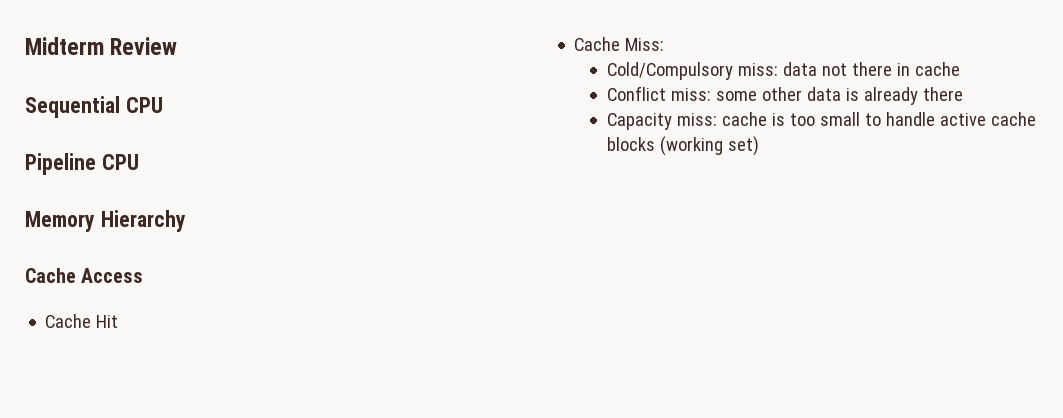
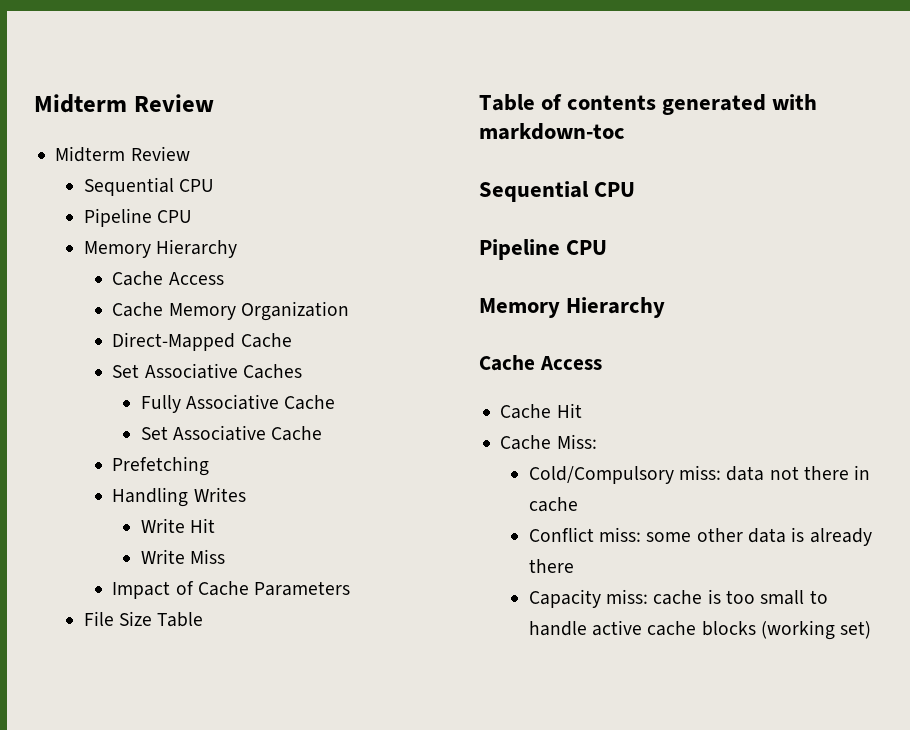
[25,37,178,55] Midterm Review -> [34,94,214,113] [55,146,190,162] [83,177,215,196] [83,208,193,227] [83,239,238,258] [112,271,224,286] [112,301,349,321] [112,332,292,351] [112,363,302,379] [140,394,336,413] [140,425,323,441] [112,456,210,476] [112,487,246,507] [140,518,216,533] [140,549,226,564] [112,581,351,599] [83,611,204,627] [479,94,818,115] [479,123,625,140] Midterm Review // Midterm Review // Sequential CPU // Pipeline CPU // Memory Hierarchy // Cache Access // Cache Memory Organization // Direct-Mapped Cache // Set Associative Caches // Fully Associative Cache // Set Associative Cache // Prefetching // Handling Writes // Write Hit // Write Miss // Impact of Cache Parameters // File Size Table // Table of contents generated with markdown-toc

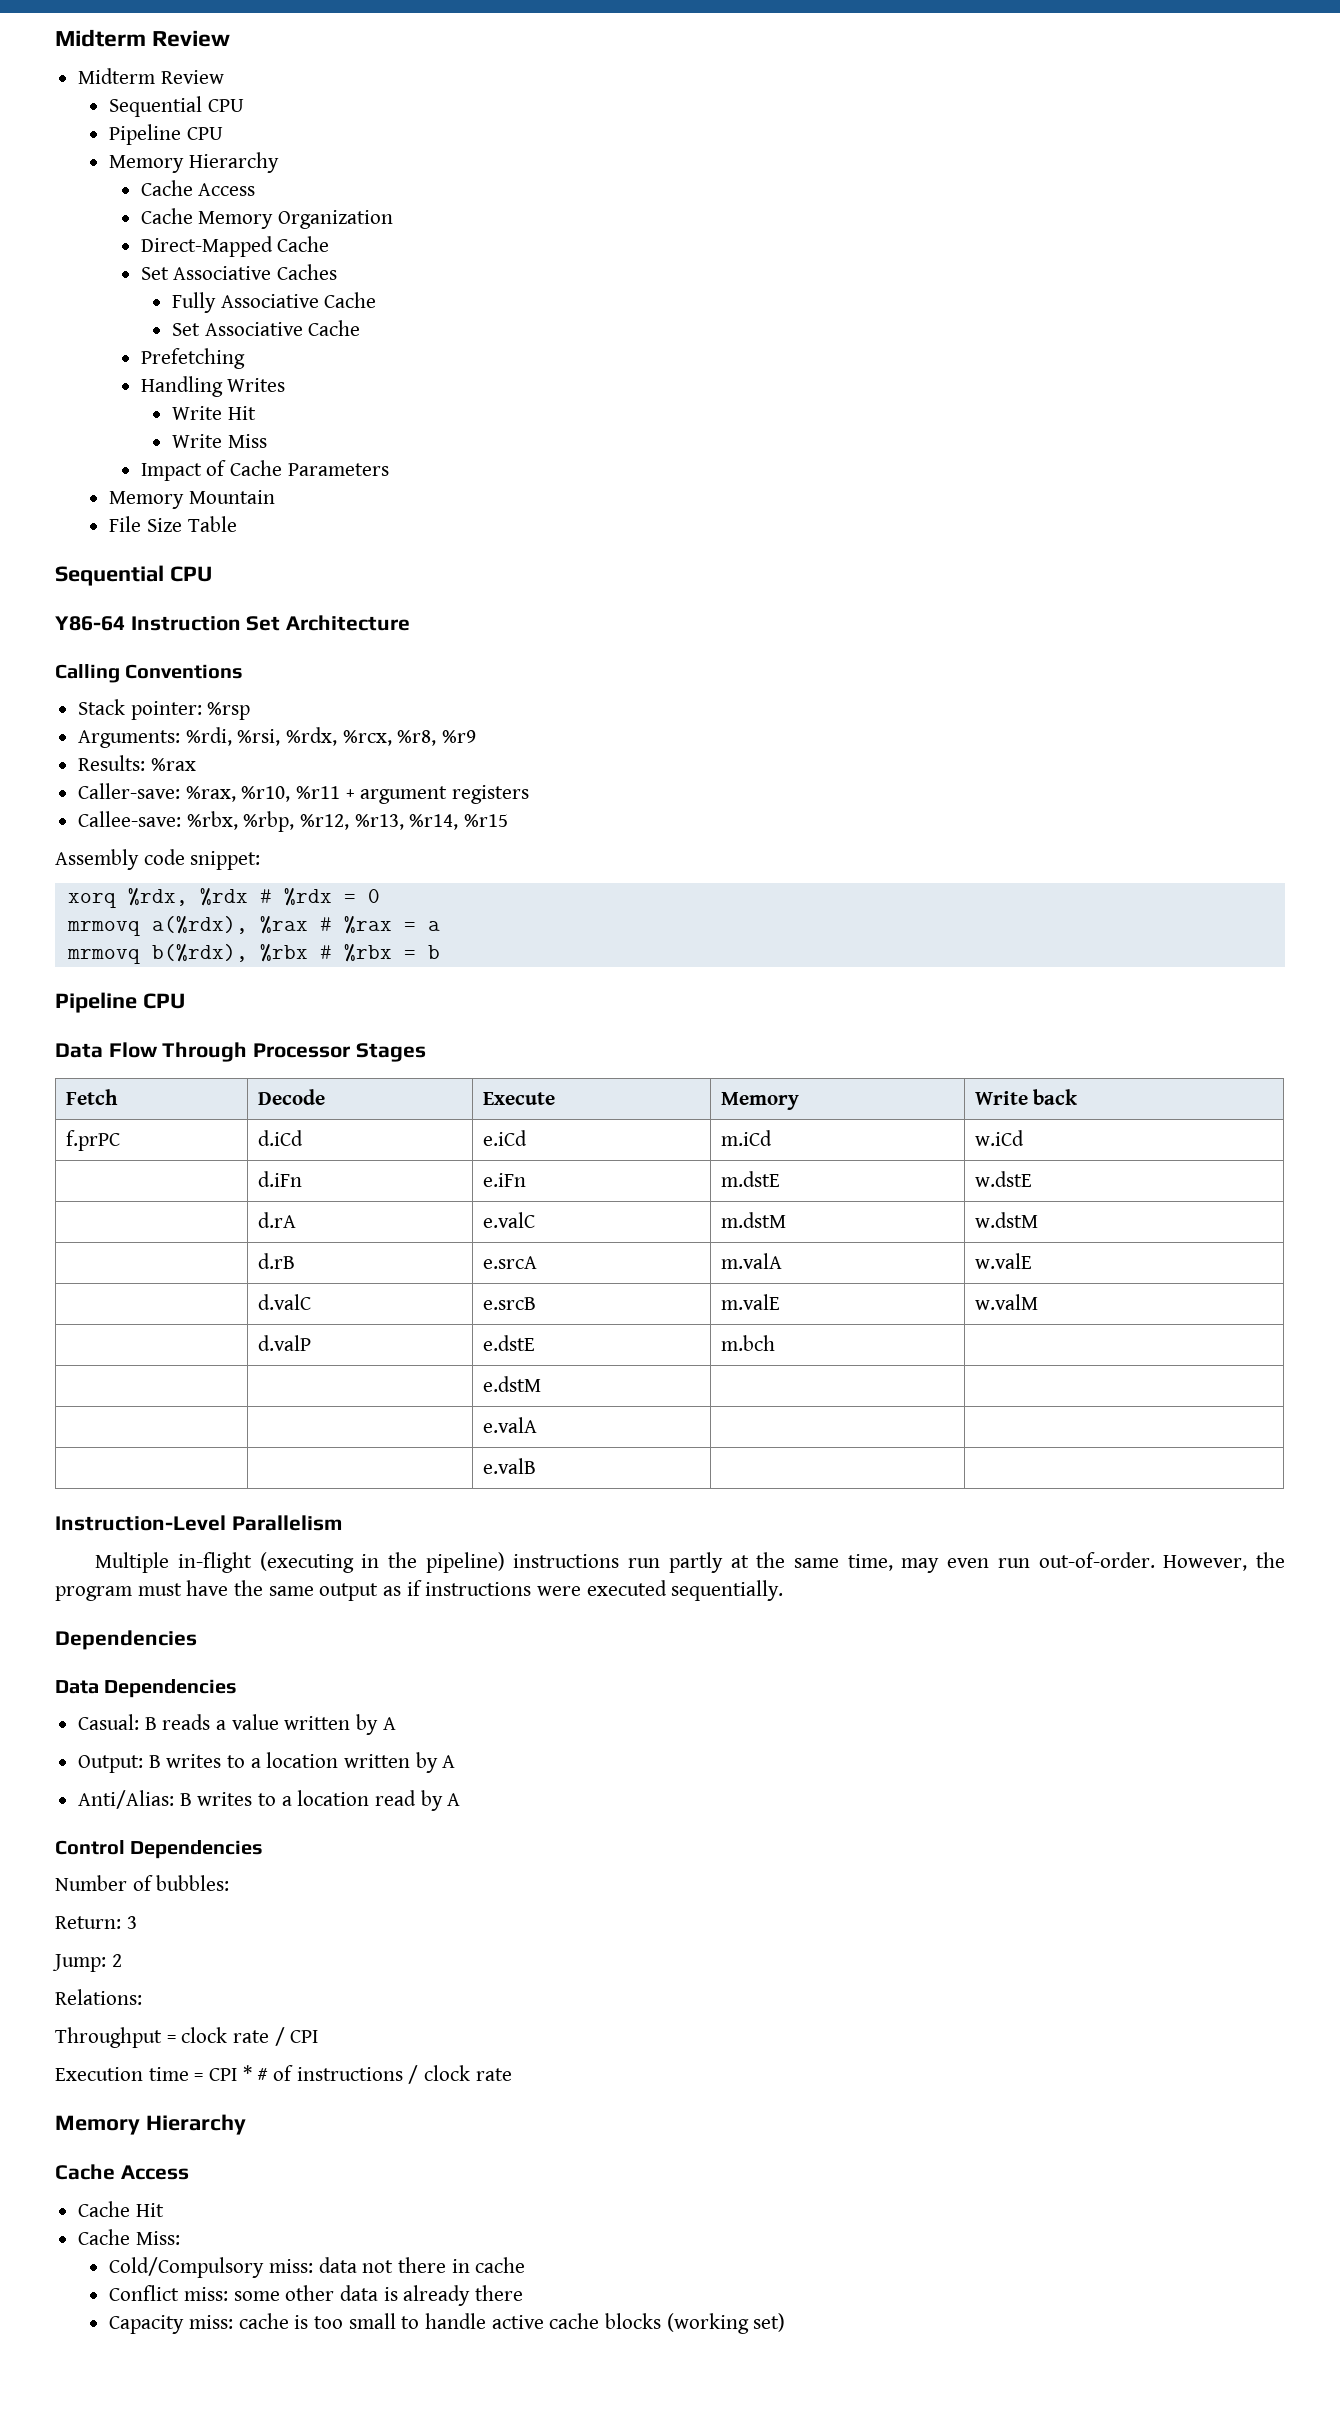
(351, 588) none -> [109,490,276,509] // Memory Mountain
[479,94,818,115] [479,123,625,140] [479,181,636,202] [479,239,608,260] Table of contents generated with markdown-toc // Sequential CPU // Pipeline CPU -> [55,565,212,586] [55,615,411,631] [55,664,244,683] [78,699,251,720] [78,727,477,748] [78,755,196,771] [78,783,530,804] [78,811,509,832] [55,849,261,870] [67,888,380,908] [66,916,440,936] [66,944,440,964] [55,992,185,1013] [55,1042,426,1062] [65,1089,118,1105] [257,1089,325,1105] [482,1092,555,1105] [720,1092,799,1110] [974,1089,1079,1105] [65,1130,120,1151] [257,1130,303,1146] [482,1130,527,1146] [720,1130,772,1146] [974,1130,1024,1146] [257,1171,302,1187] [482,1173,526,1187] [720,1171,780,1187] [974,1171,1032,1187] [257,1212,296,1228] [482,1212,535,1228] [720,1212,786,1228] [974,1212,1038,1228] [257,1253,295,1269] [482,1256,537,1269] [720,1253,782,1269] [974,1253,1032,1269] [257,1294,311,1310] [482,1297,536,1310] [720,1294,780,1310] [974,1294,1038,1310] [257,1335,311,1351] [482,1335,535,1351] [720,1335,775,1351] [482,1376,541,1392] [482,1417,537,1433] [482,1458,536,1474] [55,1515,342,1531] [95,1552,1285,1573] [55,1580,784,1601] [55,1630,197,1650] [55,1679,238,1698] [78,1714,396,1735] [78,1752,456,1773] [78,1790,461,1811] [55,1840,264,1859] [55,1875,230,1891] [55,1916,137,1929] [52,1954,122,1972] [55,1989,142,2005] [55,2027,319,2048] [55,2065,512,2084] Sequential CPU // Y86-64 Instruction Set Architecture // Calling Conventions // Stack pointer: %rsp // Arguments: %rdi, %rsi, %rdx, %rcx, %r8, %r9 // Results: %rax // Caller-save: %rax, %r10, %r11 + argument registers // Callee-save: %rbx, %rbp, %r12, %r13, %r14, %r15 // Assembly code snippet: // xorq %rdx, %rdx # %rdx = 0 // mrmovq a(%rdx), %rax # %rax = a // mrmovq b(%rdx), %rbx # %rbx = b // Pipeline CPU // Data Flow Through Processor Stages // Fetch | Decode | Execute | Memory | Write back // f.prPC | d.iCd | e.iCd | m.iCd | w.iCd // | d.iFn | e.iFn | m.dstE | w.dstE // | d.rA | e.valC | m.dstM | w.dstM // | d.rB | e.srcA | m.valA | w.valE // | d.valC | e.srcB | m.valE | w.valM // | d.valP | e.dstE | m.bch | // | | e.dstM | | // | | e.valA | | // | | e.valB | | // Instruction-Level Parallelism // Multiple in-flight (executing in the pipeline) instructions run partly at the same time, may even run out-of-order. However, the program must have the same output as if instructions were executed sequentially. // Dependencies // Data Dependencies // Casual: B reads a value written by A // Output: B writes to a location written by A // Anti/Alias: B writes to a location read by A // Control Dependencies // Number of bubbles: // Return: 3 // Jump: 2 // Relations: // Throughput = clock rate / CPI // Execution time = CPI * # of instructions / clock rate

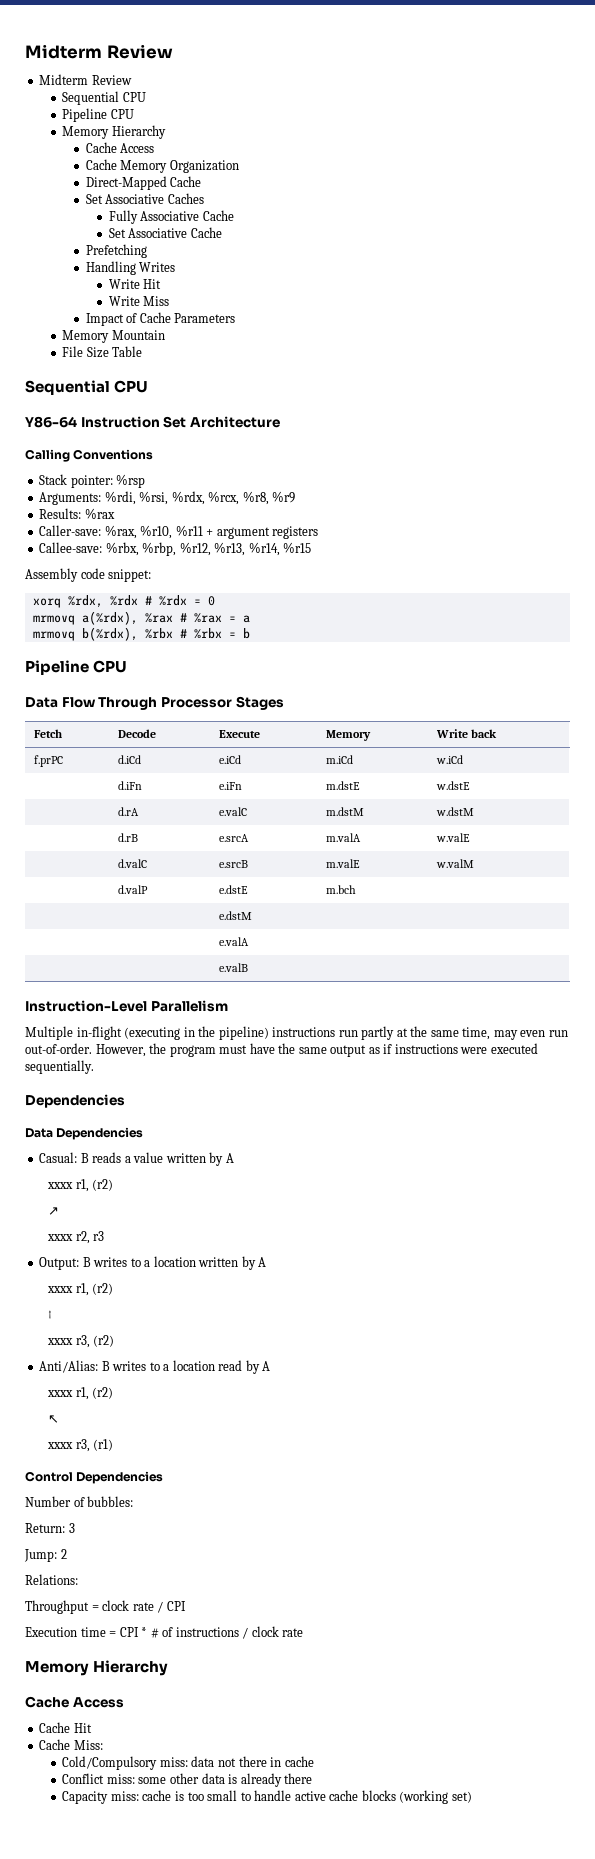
(396, 1723) none -> [47,1179,114,1192] [48,1207,60,1215] [47,1231,105,1244] // xxxx r1, (r2) // ↗ // xxxx r2, r3
(456, 1761) none -> [47,1283,114,1296] [48,1310,53,1319] [47,1335,115,1348] // xxxx r1, (r2) // ↑ // xxxx r3, (r2)
(461, 1799) none -> [47,1387,114,1400] [48,1415,60,1423] [47,1439,114,1452] // xxxx r1, (r2) // ↖ // xxxx r3, (r1)

